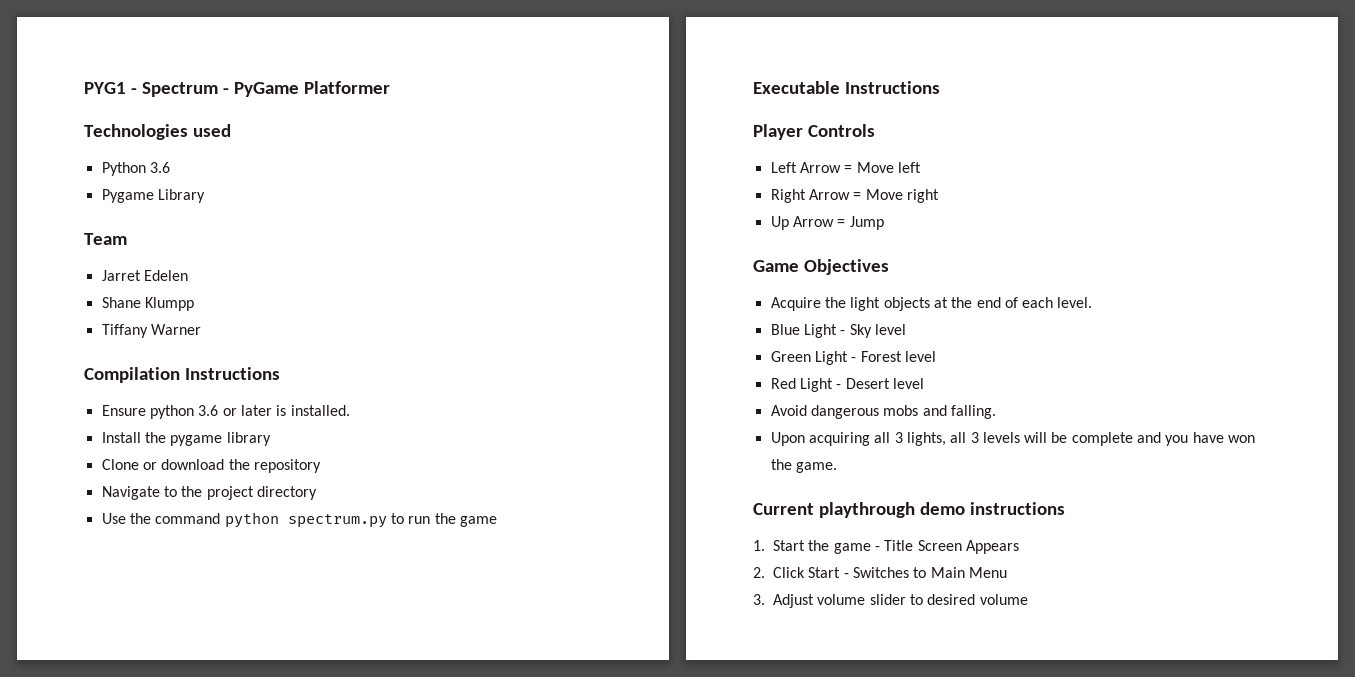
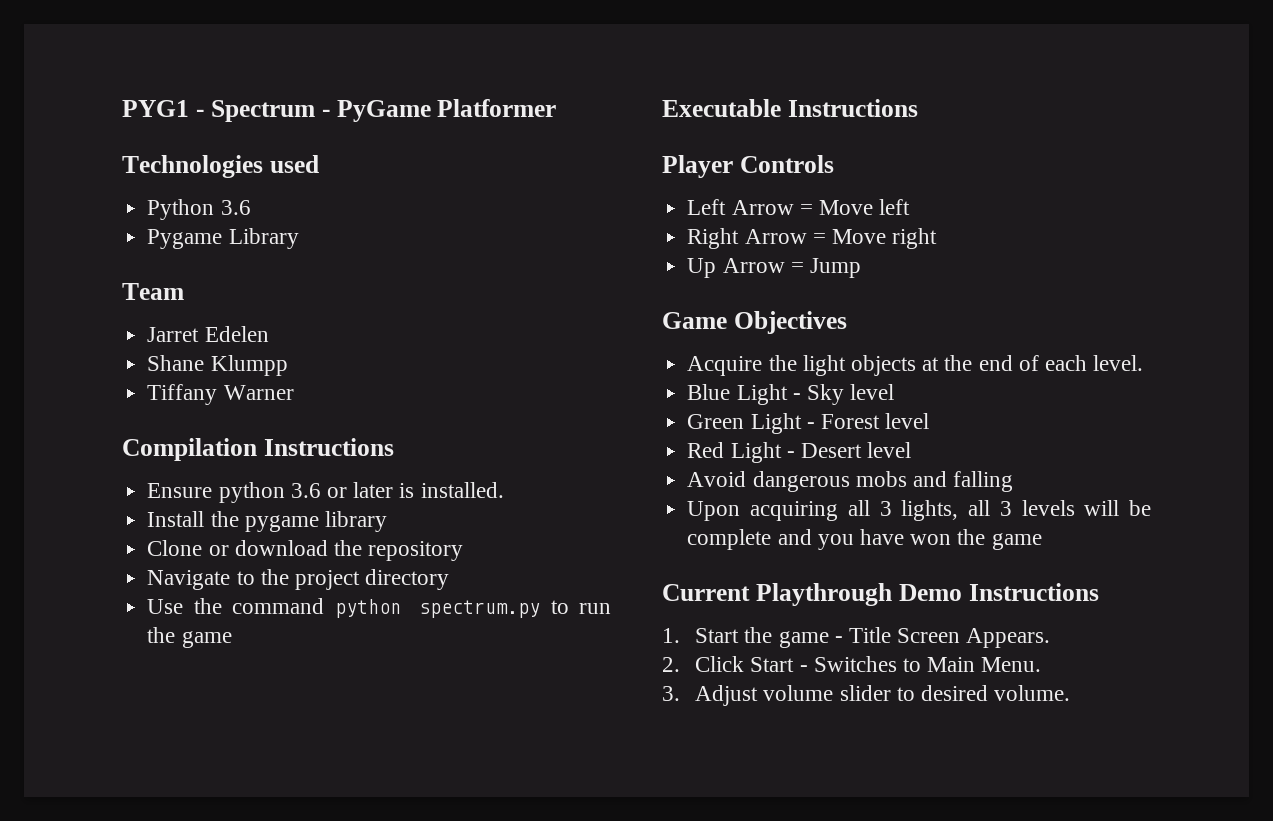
[950,405,996,419] falling. -> [953,471,1014,492] falling
[795,462,837,473] game. -> [991,533,1042,550] game
[818,502,1065,518] playthrough demo instructions -> [755,583,1099,606] Playthrough Demo Instructions
[965,540,1019,554] Appears -> [966,628,1051,648] Appears.
[968,567,1007,578] Menu -> [981,657,1042,672] Menu.
[979,594,1028,605] volume -> [994,685,1071,701] volume.

